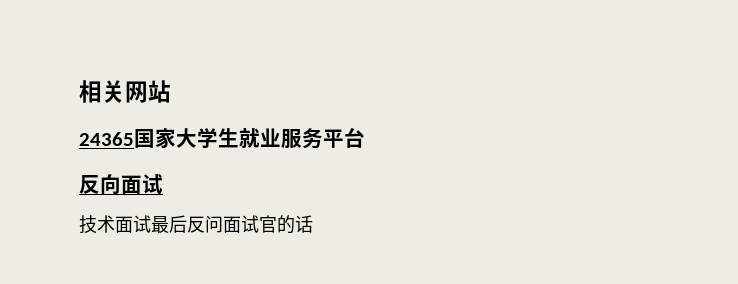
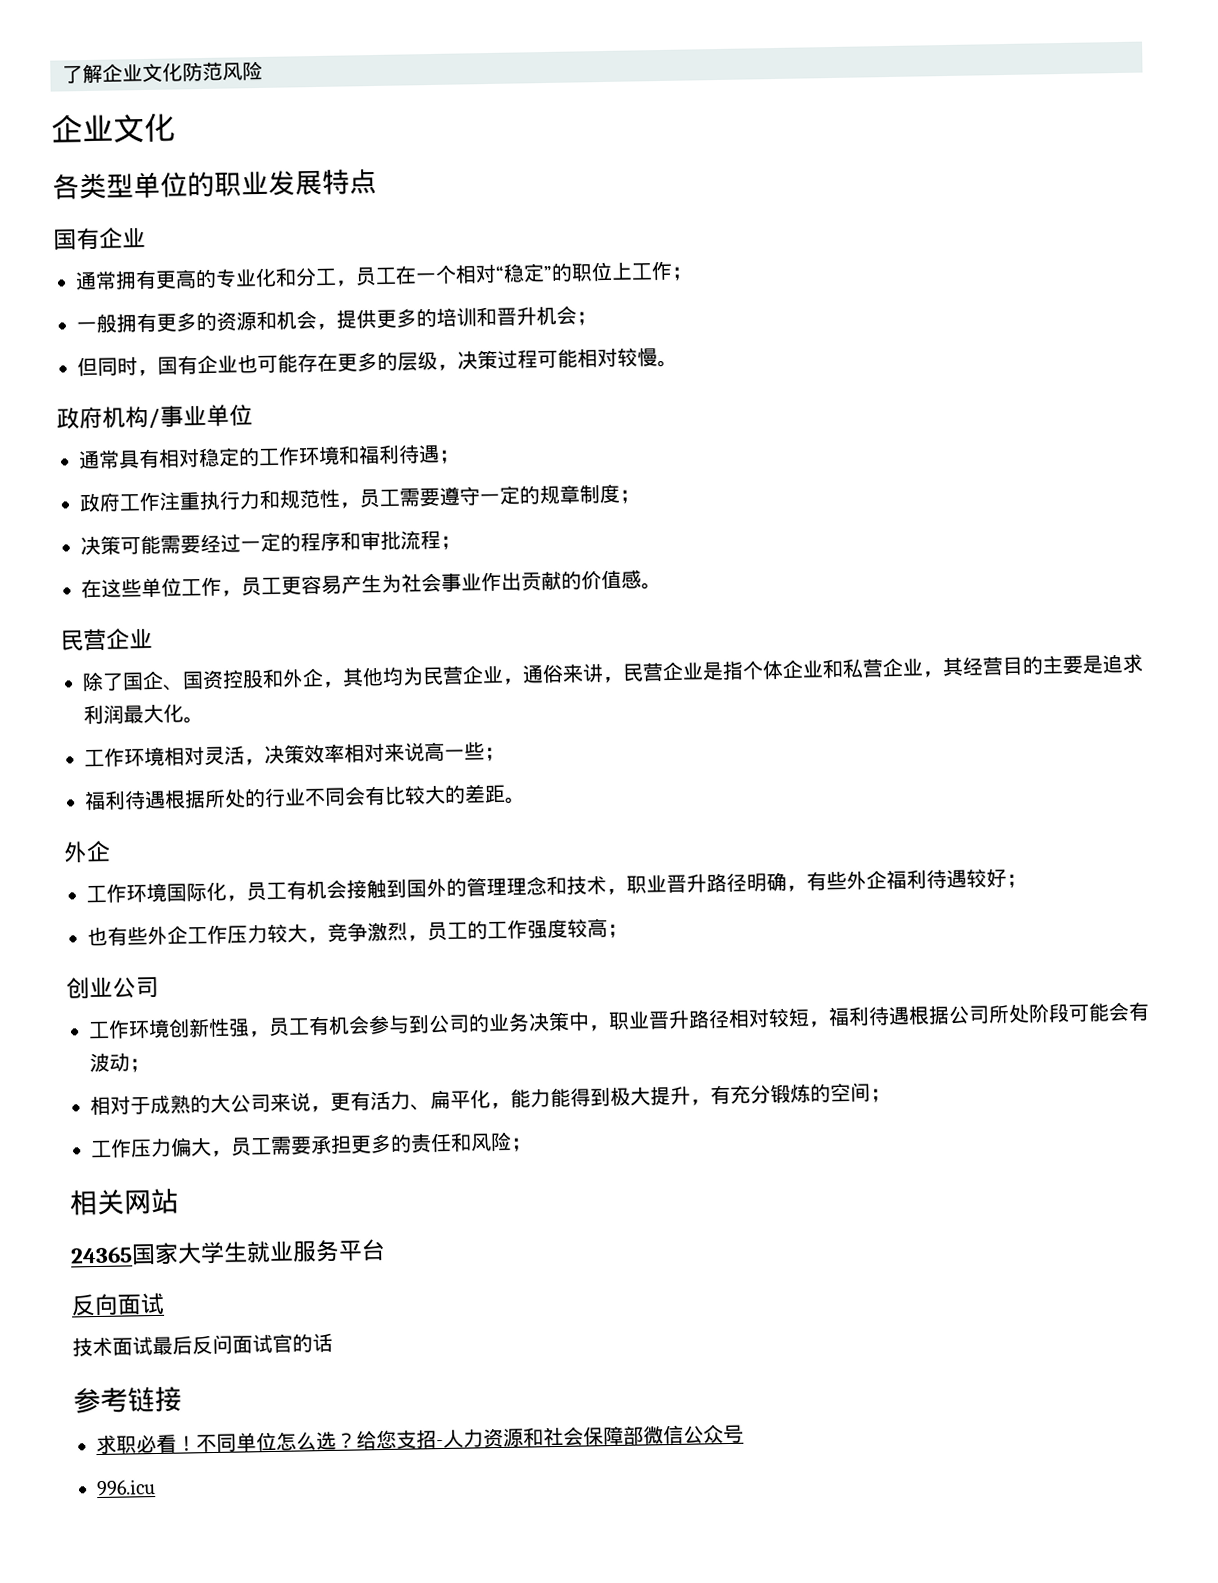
(79, 91) none -> [62,60,263,84] [51,112,176,144] [52,168,377,200] [53,227,146,251] [75,260,693,291] [76,305,597,333] [77,347,678,377] [56,404,253,430] [78,444,460,470] [79,483,640,513] [80,529,461,556] [81,569,662,599] [60,627,153,652] [82,653,1144,692] [83,703,204,725] [84,741,505,768] [84,784,526,811] [63,840,111,863] [86,868,1027,904] [87,918,628,947] [66,976,159,1000] [88,1001,1150,1040] [89,1052,150,1073] [90,1082,891,1116] [91,1131,532,1159] 了解企业文化防范风险 // 企业文化 // 各类型单位的职业发展特点 // 国有企业 // 通常拥有更高的专业化和分工，员工在一个相对“稳定”的职位上工作； // 一般拥有更多的资源和机会，提供更多的培训和晋升机会； // 但同时，国有企业也可能存在更多的层级，决策过程可能相对较慢。 // 政府机构/事业单位 // 通常具有相对稳定的工作环境和福利待遇； // 政府工作注重执行力和规范性，员工需要遵守一定的规章制度； // 决策可能需要经过一定的程序和审批流程； // 在这些单位工作，员工更容易产生为社会事业作出贡献的价值感。 // 民营企业 // 除了国企、国资控股和外企，其他均为民营企业，通俗来讲，民营企业是指个体企业和私营企业，其经营目的主要是追求利润最大化。 // 工作环境相对灵活，决策效率相对来说高一些； // 福利待遇根据所处的行业不同会有比较大的差距。 // 外企 // 工作环境国际化，员工有机会接触到国外的管理理念和技术，职业晋升路径明确，有些外企福利待遇较好； // 也有些外企工作压力较大，竞争激烈，员工的工作强度较高； // 创业公司 // 工作环境创新性强，员工有机会参与到公司的业务决策中，职业晋升路径相对较短，福利待遇根据公司所处阶段可能会有波动； // 相对于成熟的大公司来说，更有活力、扁平化，能力能得到极大提升，有充分锻炼的空间； // 工作压力偏大，员工需要承担更多的责任和风险； //
(313, 224) none -> [73,1386,182,1414] [96,1424,744,1455] [96,1479,156,1497] // 参考链接 // 求职必看！不同单位怎么选？给您支招-人力资源和社会保障部微信公众号 // 996.icu

